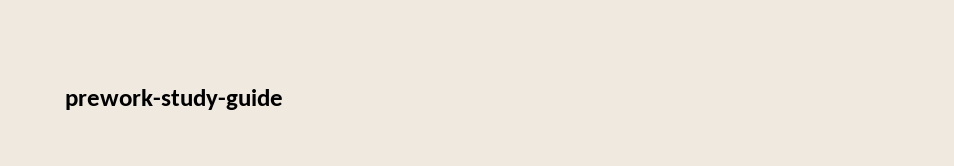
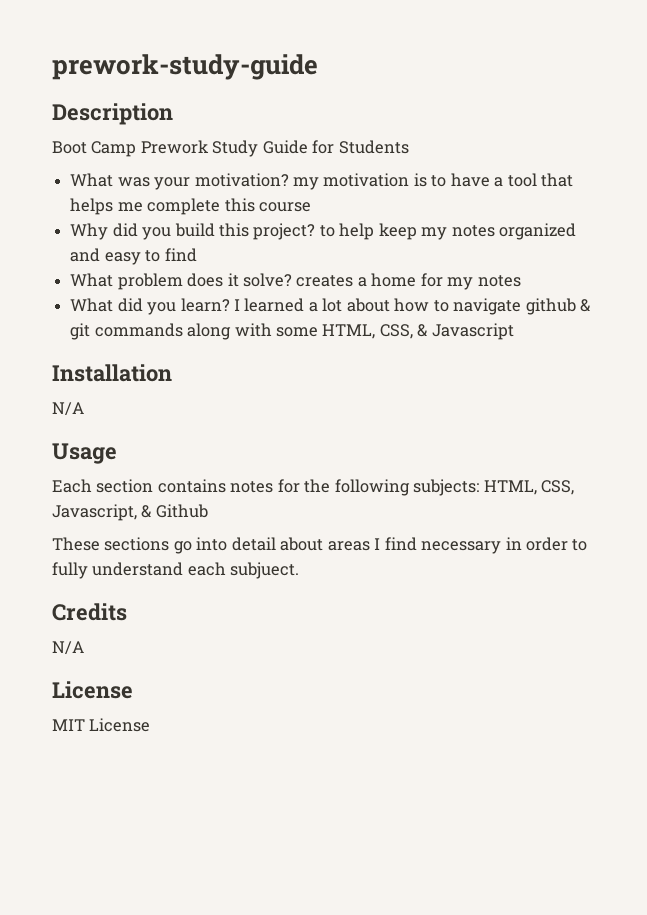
(283, 99) none -> [52,103,173,125] [52,140,409,157] [70,173,574,190] [70,198,311,215] [70,223,577,240] [70,248,197,265] [70,273,521,290] [70,298,591,315] [70,323,514,340] [52,364,172,382] [52,402,84,416] [52,443,117,464] [52,479,575,496] [52,504,208,521] [52,537,588,554] [52,562,300,579] [52,603,127,621] [52,641,84,655] [52,681,133,699] [52,718,151,732] // Description // Boot Camp Prework Study Guide for Students // What was your motivation? my motivation is to have a tool that helps me complete this course // Why did you build this project? to help keep my notes organized and easy to find // What problem does it solve? creates a home for my notes // What did you learn? I learned a lot about how to navigate github & git commands along with some HTML, CSS, & Javascript // Installation // N/A // Usage // Each section contains notes for the following subjects: HTML, CSS, Javascript, & Github // These sections go into detail about areas I find necessary in order to fully understand each subjuect. // Credits // N/A // License // MIT License

